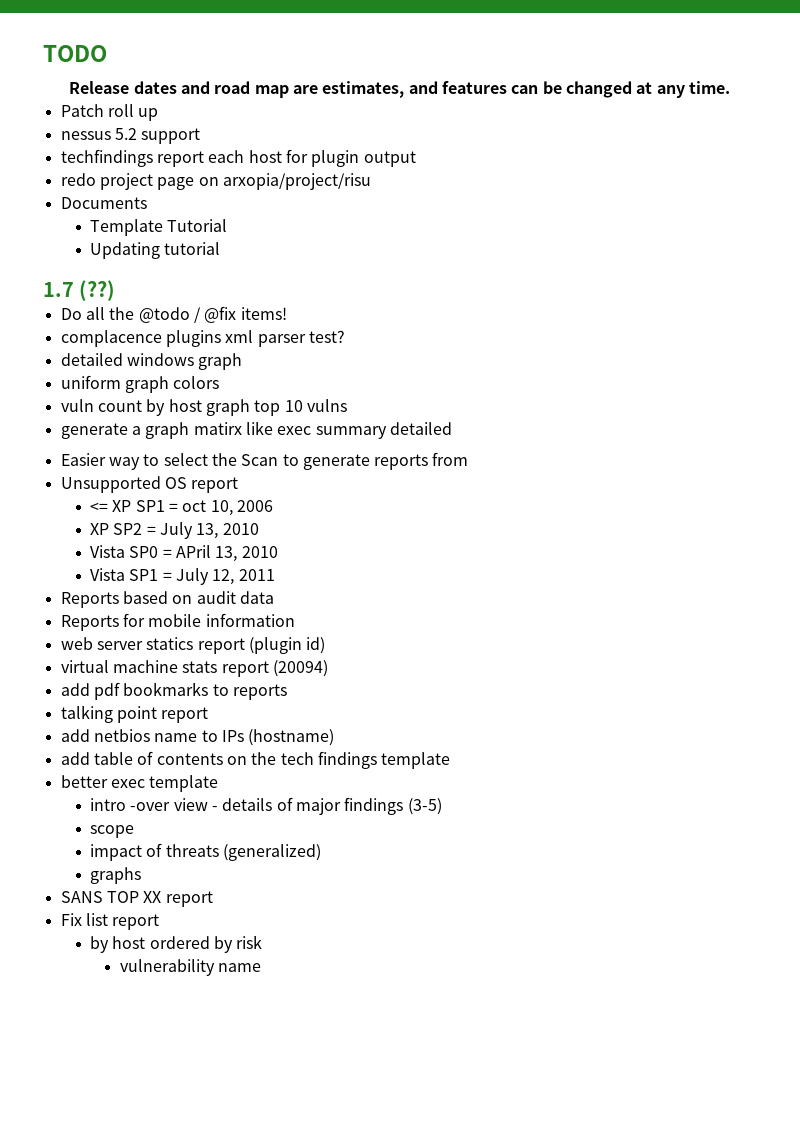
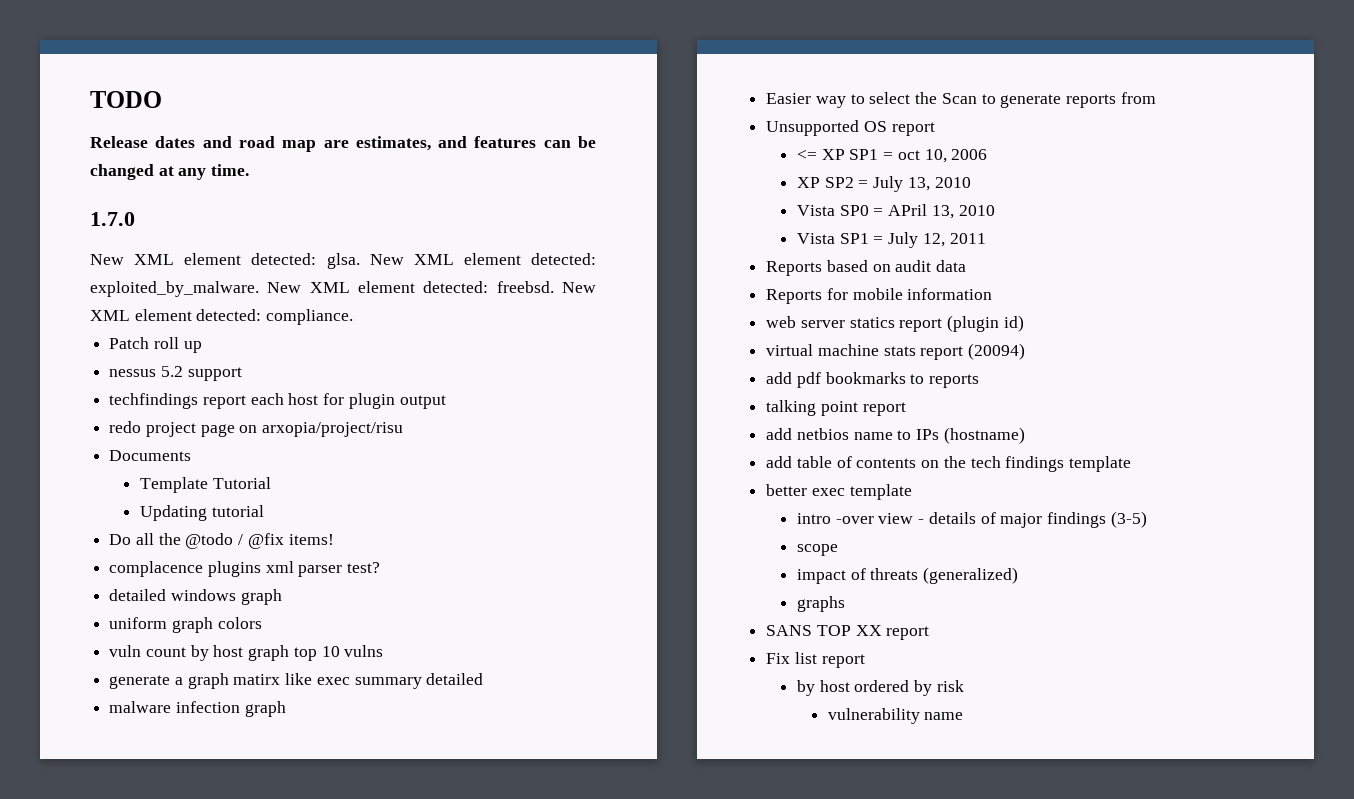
(730, 87) none -> [90,212,135,226] [90,253,596,269] [90,281,596,297] [90,309,354,325] // 1.7.0 // New XML element detected: glsa. New XML element detected: exploited_by_malware. New XML element detected: freebsd. New XML element detected: compliance.
[43,280,116,301] // 1.7 (??) -> (264, 511) none
(452, 428) none -> [109,701,286,717] // malware infection graph

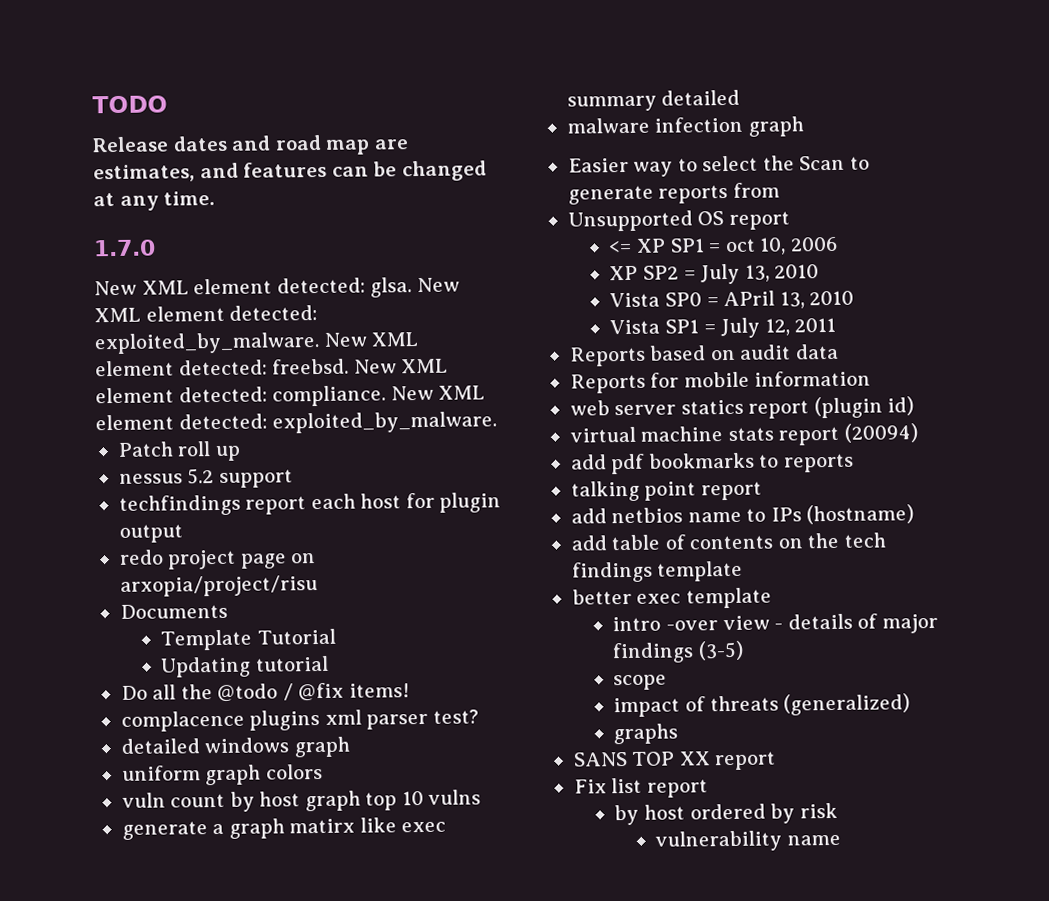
(354, 317) none -> [390,385,486,401] [95,411,498,434] New XML element detected: exploited_by_malware.

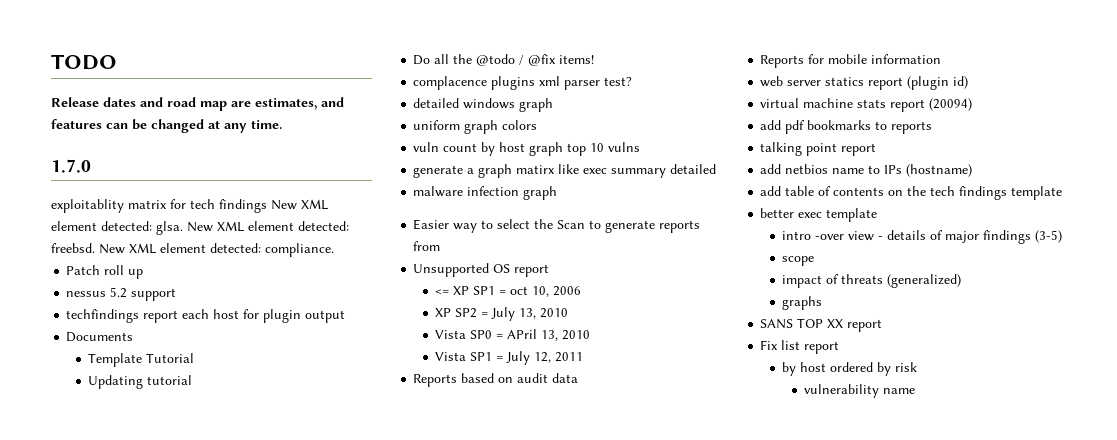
(156, 248) none -> [51,199,267,213] exploitablity matrix for tech findings
[94,332,419,355] [95,359,268,377] exploited_by_malware. New XML element detected: -> (349, 226) none
[390,385,486,401] [95,411,498,434] New XML element detected: exploited_by_malware. -> (334, 250) none
[118,549,317,570] [119,575,318,597] // redo project page on arxopia/project/risu -> (346, 316) none

